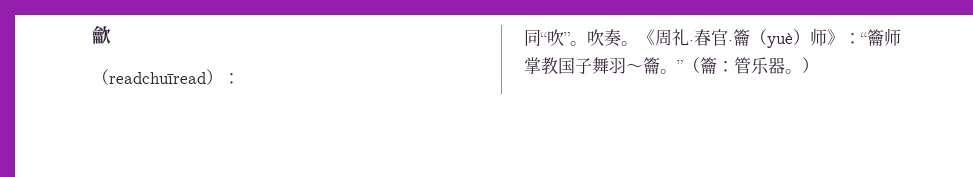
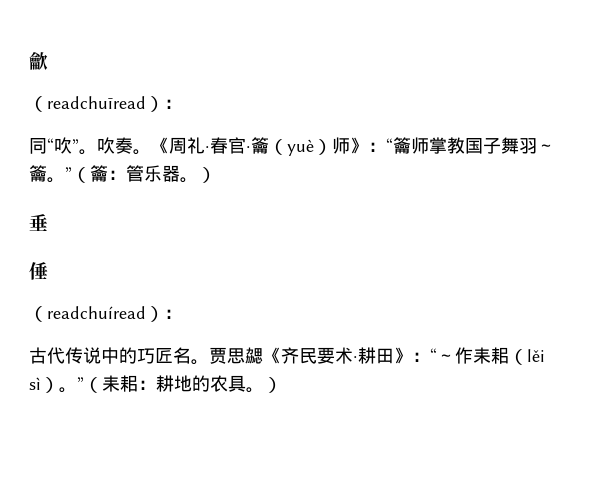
(819, 65) none -> [29,214,48,231] [29,262,48,280] [29,306,182,322] [29,347,545,365] [29,375,282,393] // 垂 // 倕 // （readchuíread）： // 古代传说中的巧匠名。贾思勰《齐民要术·耕田》：“～作耒耜（lěi sì）。”（耒耜：耕地的农具。）

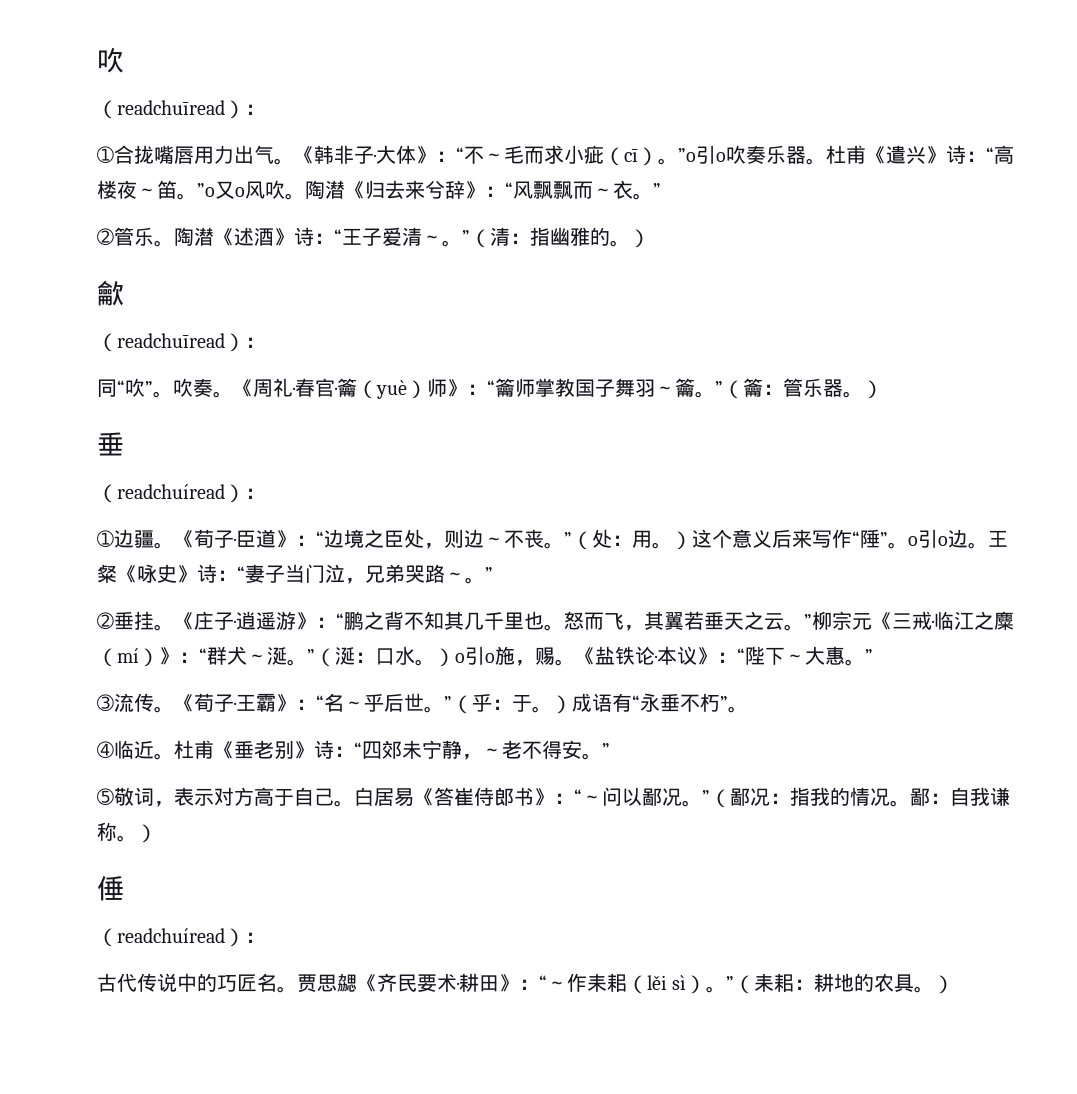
(29, 61) none -> [97,47,124,73] [97,100,265,119] [97,145,1014,166] [97,180,661,200] [97,227,650,248] 吹 // （readchuīread）： // ➀合拢嘴唇用力出气。《韩非子·大体》：“不～毛而求小疵（cī）。”o引o吹奏乐器。杜甫《遣兴》诗：“高楼夜～笛。”o又o风吹。陶潜《归去来兮辞》：“风飘飘而～衣。” // ➁管乐。陶潜《述酒》诗：“王子爱清～。”（清：指幽雅的。） //
(48, 222) none -> [97,484,265,503] [97,529,1008,550] [97,564,493,584] [97,611,1014,631] [97,646,873,667] [97,693,748,714] [97,740,610,760] [97,787,1010,808] [97,822,157,843] // （readchuíread）： // ➀边疆。《荀子·臣道》：“边境之臣处，则边～不丧。”（处：用。）这个意义后来写作“陲”。o引o边。王粲《咏史》诗：“妻子当门泣，兄弟哭路～。” // ➁垂挂。《庄子·逍遥游》：“鹏之背不知其几千里也。怒而飞，其翼若垂天之云。”柳宗元《三戒·临江之麋（mí）》：“群犬～涎。”（涎：口水。）o引o施，赐。《盐铁论·本议》：“陛下～大惠。” // ➂流传。《荀子·王霸》：“名～乎后世。”（乎：于。）成语有“永垂不朽”。 // ➃临近。杜甫《垂老别》诗：“四郊未宁静，～老不得安。” // ➄敬词，表示对方高于自己。白居易《答崔侍郎书》：“～问以鄙况。”（鄙况：指我的情况。鄙：自我谦称。）

